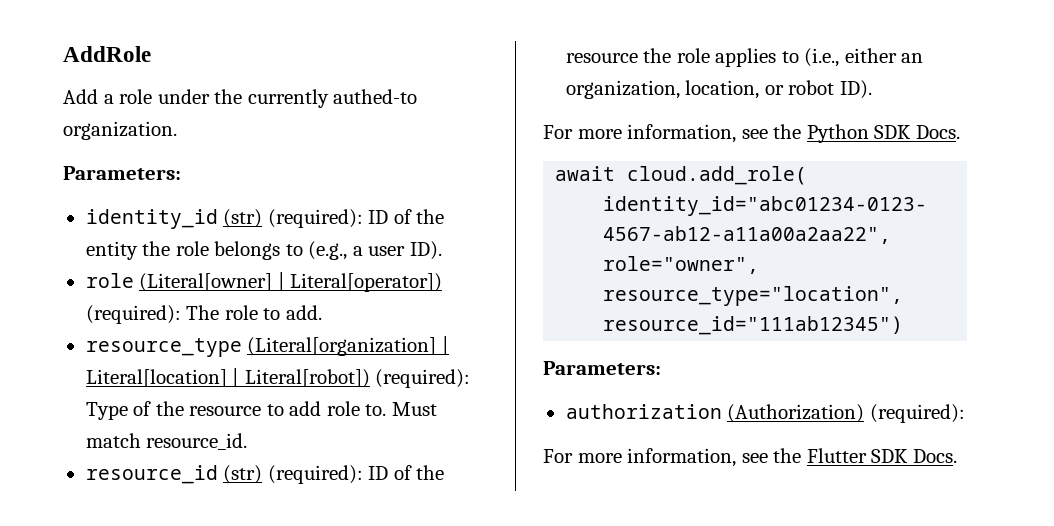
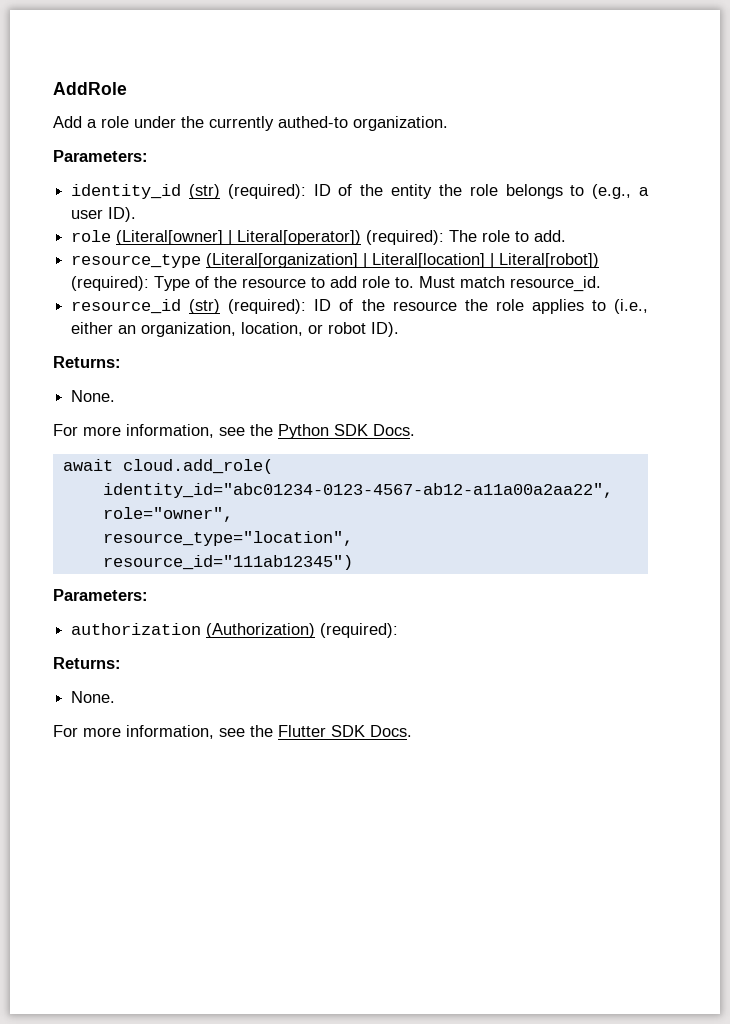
(872, 89) none -> [53,356,121,368] [71,390,116,402] // Returns: // None.
(965, 413) none -> [53,657,121,669] [71,691,116,703] // Returns: // None.

